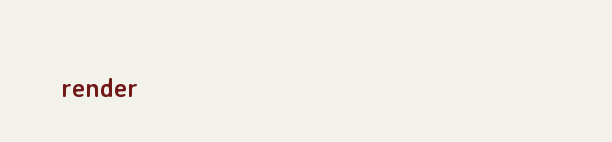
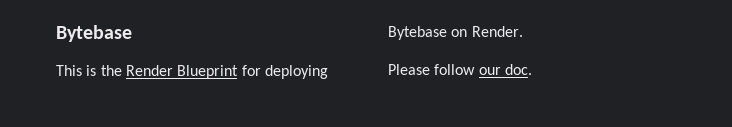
[61,78,138,97] render -> [56,25,132,42] [56,65,328,79] [388,26,523,40] [388,64,532,75] Bytebase // This is the Render Blueprint for deploying Bytebase on Render. // Please follow our doc.

